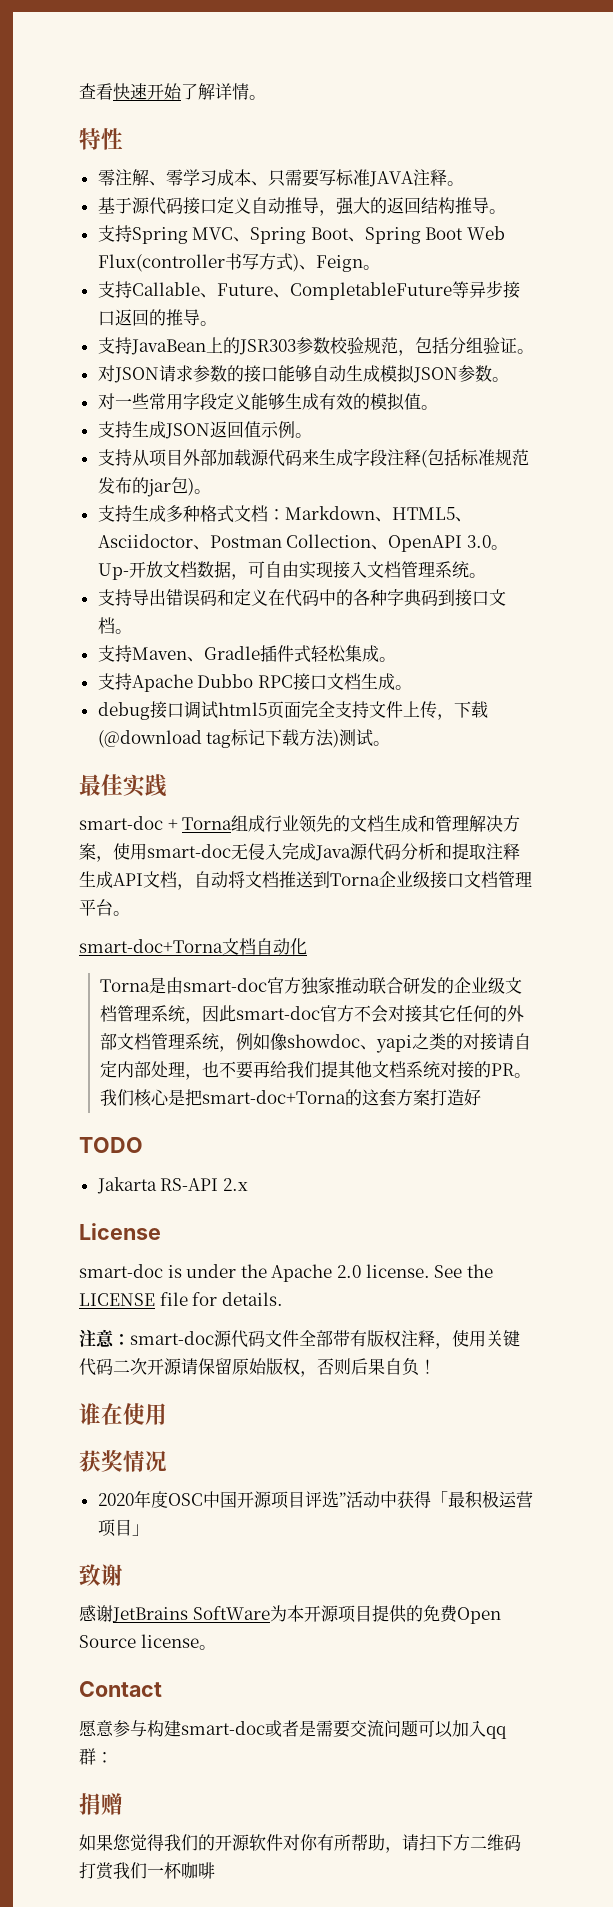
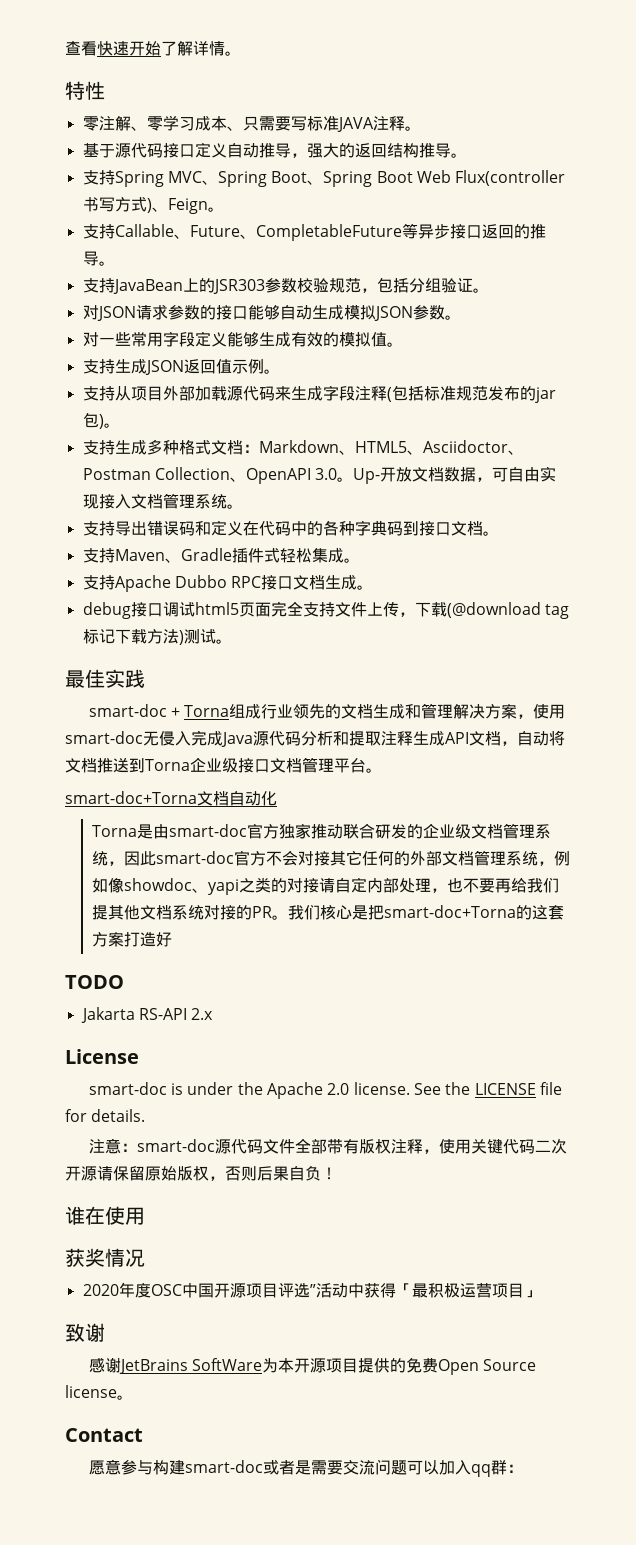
[79,1793,123,1815] [79,1834,521,1853] [79,1862,215,1880] // 捐赠 // 如果您觉得我们的开源软件对你有所帮助，请扫下方二维码打赏我们一杯咖啡 -> (523, 1468) none

